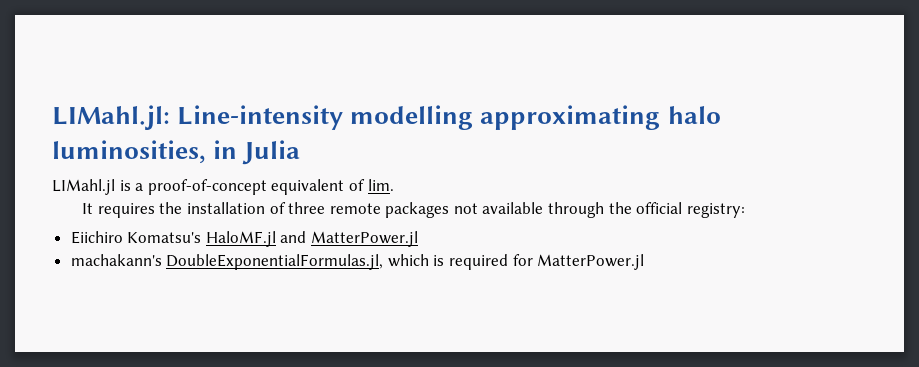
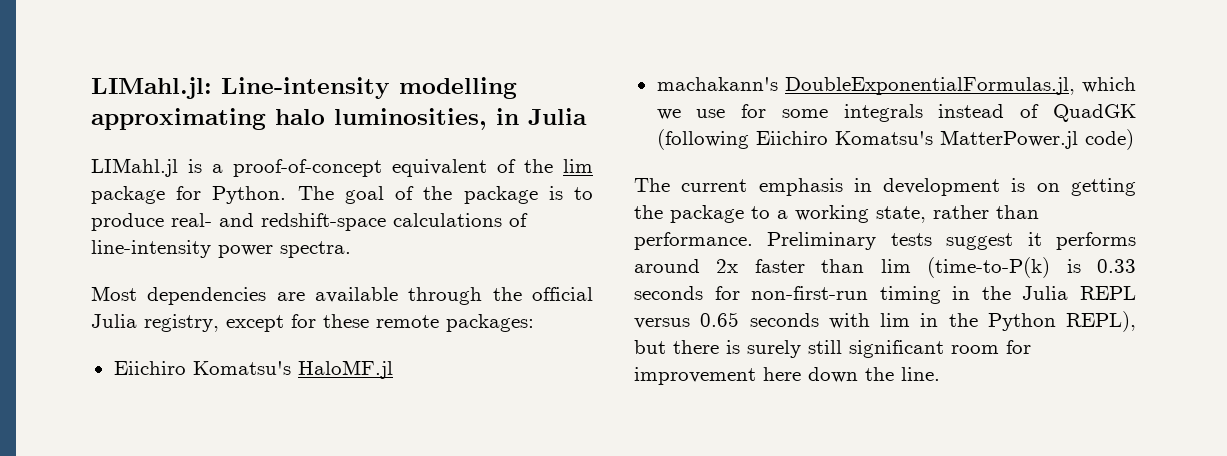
[367,179,394,191] [82,202,745,218] lim. // It requires the installation of three remote packages not available through the official registry: -> [524,159,593,173] [91,186,593,204] [91,213,528,231] [91,240,351,258] [91,286,593,305] [91,314,534,332] the lim package for Python. The goal of the package is to produce real- and redshift-space calculations of line-intensity power spectra. // Most dependencies are available through the official Julia registry, except for these remote packages:
[280,231,419,247] and MatterPower.jl -> (393, 369) none
[433,254,645,270] is required for MatterPower.jl -> [656,104,1136,122] [656,129,1134,150] [634,178,1136,196] [634,205,1039,223] [634,232,1136,250] [634,257,1136,278] [634,286,1136,304] [634,311,1136,332] [634,340,1031,358] [634,367,940,385] we use for some integrals instead of QuadGK (following Eiichiro Komatsu's MatterPower.jl code) // The current emphasis in development is on getting the package to a working state, rather than performance. Preliminary tests suggest it performs around 2x faster than lim (time-to-P(k) is 0.33 seconds for non-first-run timing in the Julia REPL versus 0.65 seconds with lim in the Python REPL), but there is surely still significant room for improvement here down the line.

